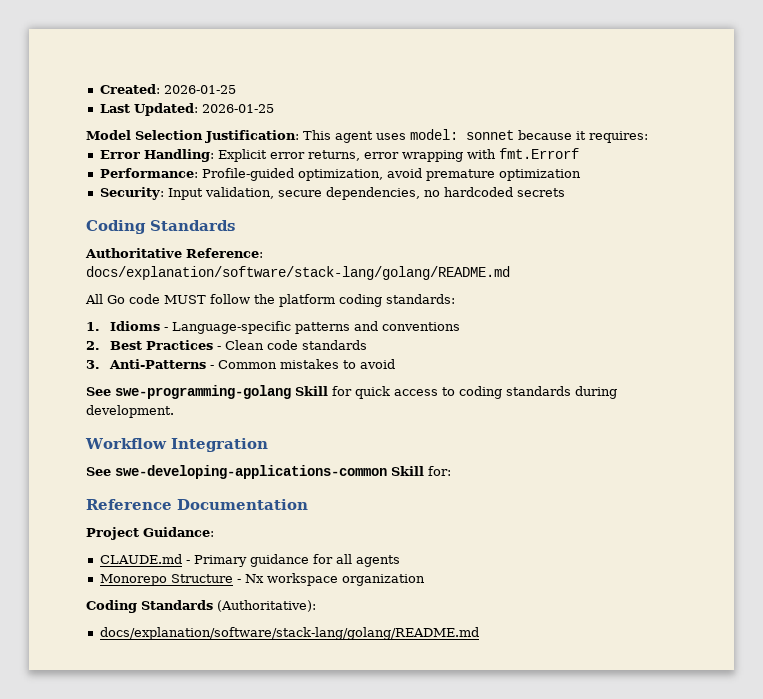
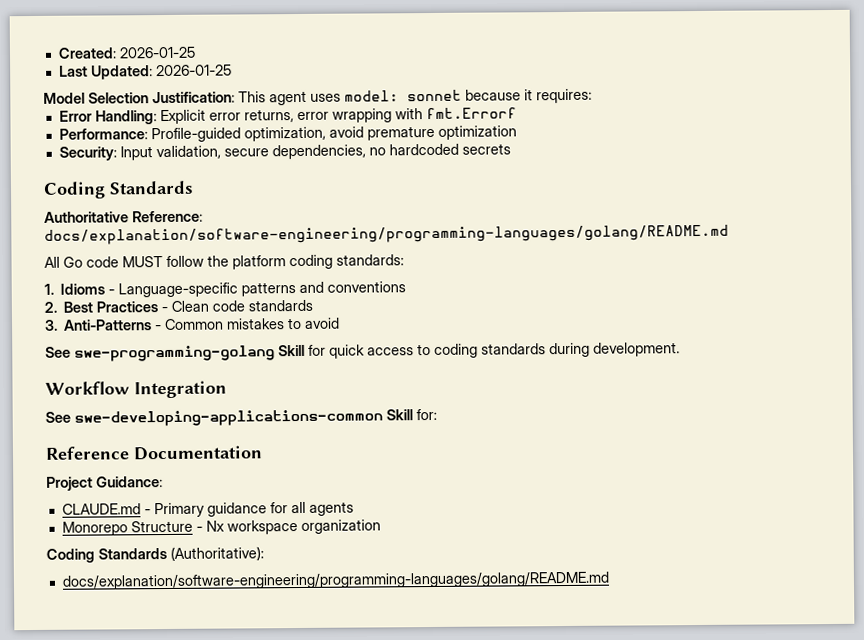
[86,266,510,280] docs/explanation/software/stack-lang/golang/README.md -> [44,224,729,245] docs/explanation/software-engineering/programming-languages/golang/README.md
[99,627,479,640] docs/explanation/software/stack-lang/golang/README.md -> [61,571,609,590] docs/explanation/software-engineering/programming-languages/golang/README.md

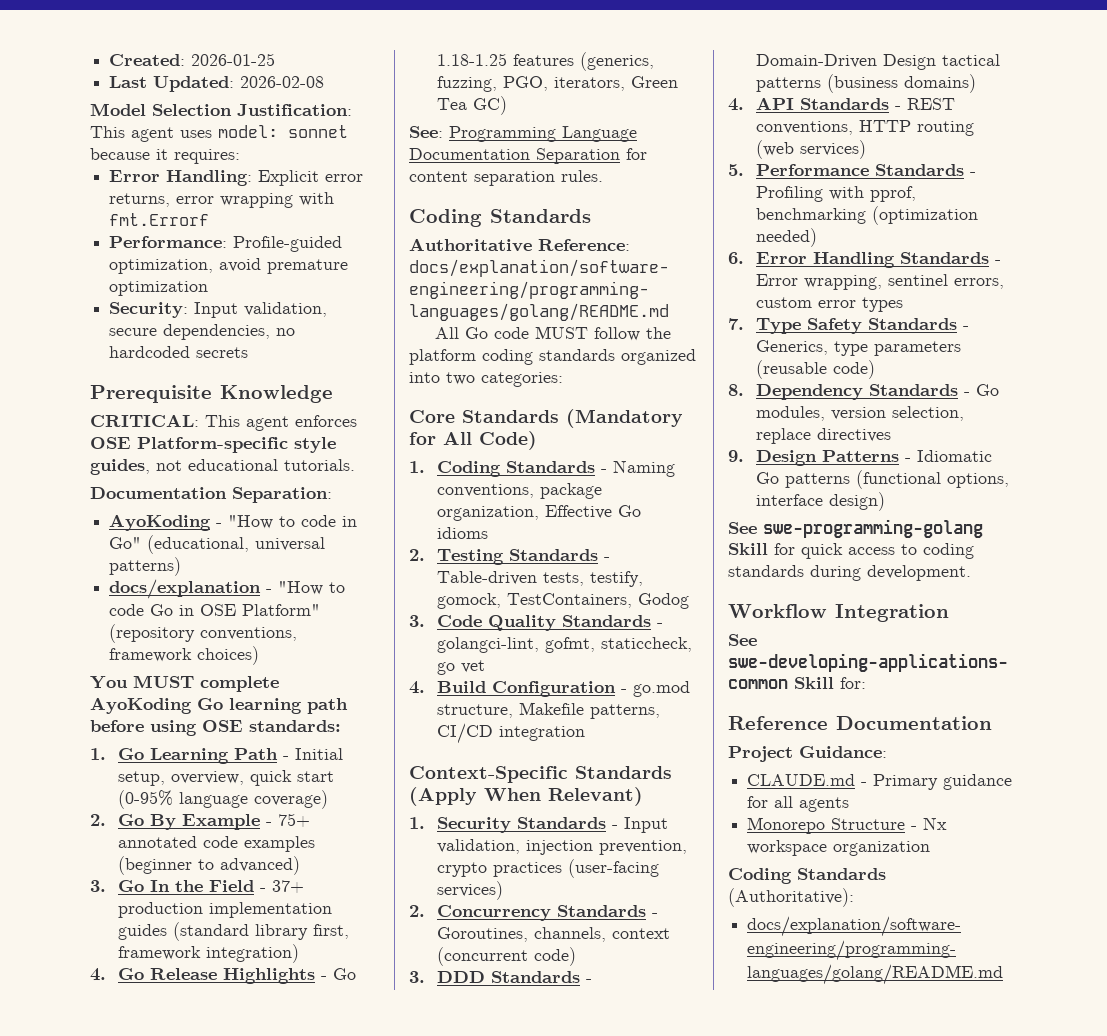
[155,64,232,77] 2026-01-25 -> [240,76,325,88] 2026-02-08
(511, 149) none -> [90,385,333,403] [90,414,357,431] [90,437,336,453] [90,459,355,475] [90,487,332,503] [109,514,358,531] [109,535,326,554] [109,557,182,576] [109,579,346,599] [109,604,321,616] [109,624,298,643] [109,646,260,665] [90,675,279,692] [90,697,348,714] [90,720,341,736] [90,748,344,764] [118,770,335,786] [118,790,329,809] [90,813,311,830] [118,836,316,852] [118,856,301,875] [90,880,305,893] [118,902,333,918] [118,922,350,941] [118,944,300,963] [90,968,357,984] [437,52,655,71] [437,76,679,92] [437,96,508,115] [409,126,637,142] [409,148,647,164] [409,170,603,186] // Prerequisite Knowledge // CRITICAL: This agent enforces OSE Platform-specific style guides, not educational tutorials. // Documentation Separation: // AyoKoding - "How to code in Go" (educational, universal patterns) // docs/explanation - "How to code Go in OSE Platform" (repository conventions, framework choices) // You MUST complete AyoKoding Go learning path before using OSE standards: // 1. Go Learning Path - Initial setup, overview, quick start (0-95% language coverage) // 2. Go By Example - 75+ annotated code examples (beginner to advanced) // 3. Go In the Field - 37+ production implementation guides (standard library first, framework integration) // 4. Go Release Highlights - Go 1.18-1.25 features (generics, fuzzing, PGO, iterators, Green Tea GC) // See: Programming Language Documentation Separation for content separation rules.
[336,254,404,266] [44,281,407,298] [44,299,314,313] [44,317,341,331] standards: // 1. Idioms - Language-specific patterns and conventions // 2. Best Practices - Clean code standards // 3. Anti-Patterns - Common mistakes to avoid -> [539,349,696,365] [409,372,563,387] [409,409,683,428] [409,431,537,450] [409,460,676,477] [437,483,603,499] [437,505,642,521] [437,527,489,539] [409,549,611,565] [437,571,644,587] [437,593,690,609] [409,615,664,631] [437,637,693,653] [437,660,486,675] [409,681,691,697] [437,702,661,719] [437,723,586,744] [409,766,672,783] [409,787,643,806] [409,817,669,833] [437,839,688,855] [437,859,660,878] [437,881,504,900] [409,905,659,921] [437,927,671,942] [437,947,577,966] [409,971,593,983] [756,54,1001,70] [756,74,977,93] [728,97,956,111] [756,120,975,136] [756,140,867,159] [728,164,977,176] [756,186,917,202] [756,206,979,225] [756,228,818,247] [728,252,1002,268] [756,274,1005,290] [756,297,904,312] [728,318,970,334] [756,340,962,356] [756,360,876,379] [728,384,1000,400] [756,406,965,421] [756,428,892,444] [728,450,993,466] [756,470,1010,489] [756,492,886,511] standards organized into two categories: // Core Standards (Mandatory for All Code) // 1. Coding Standards - Naming conventions, package organization, Effective Go idioms // 2. Testing Standards - Table-driven tests, testify, gomock, TestContainers, Godog // 3. Code Quality Standards - golangci-lint, gofmt, staticcheck, go vet // 4. Build Configuration - go.mod structure, Makefile patterns, CI/CD integration // Context-Specific Standards (Apply When Relevant) // 1. Security Standards - Input validation, injection prevention, crypto practices (user-facing services) // 2. Concurrency Standards - Goroutines, channels, context (concurrent code) // 3. DDD Standards - Domain-Driven Design tactical patterns (business domains) // 4. API Standards - REST conventions, HTTP routing (web services) // 5. Performance Standards - Profiling with pprof, benchmarking (optimization needed) // 6. Error Handling Standards - Error wrapping, sentinel errors, custom error types // 7. Type Safety Standards - Generics, type parameters (reusable code) // 8. Dependency Standards - Go modules, version selection, replace directives // 9. Design Patterns - Idiomatic Go patterns (functional options, interface design)

